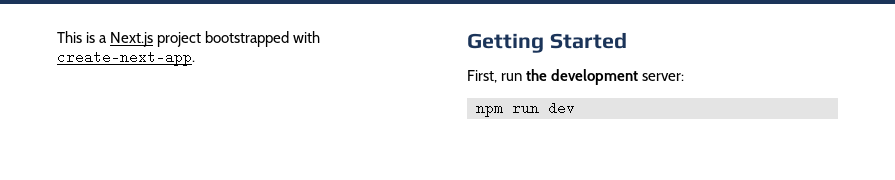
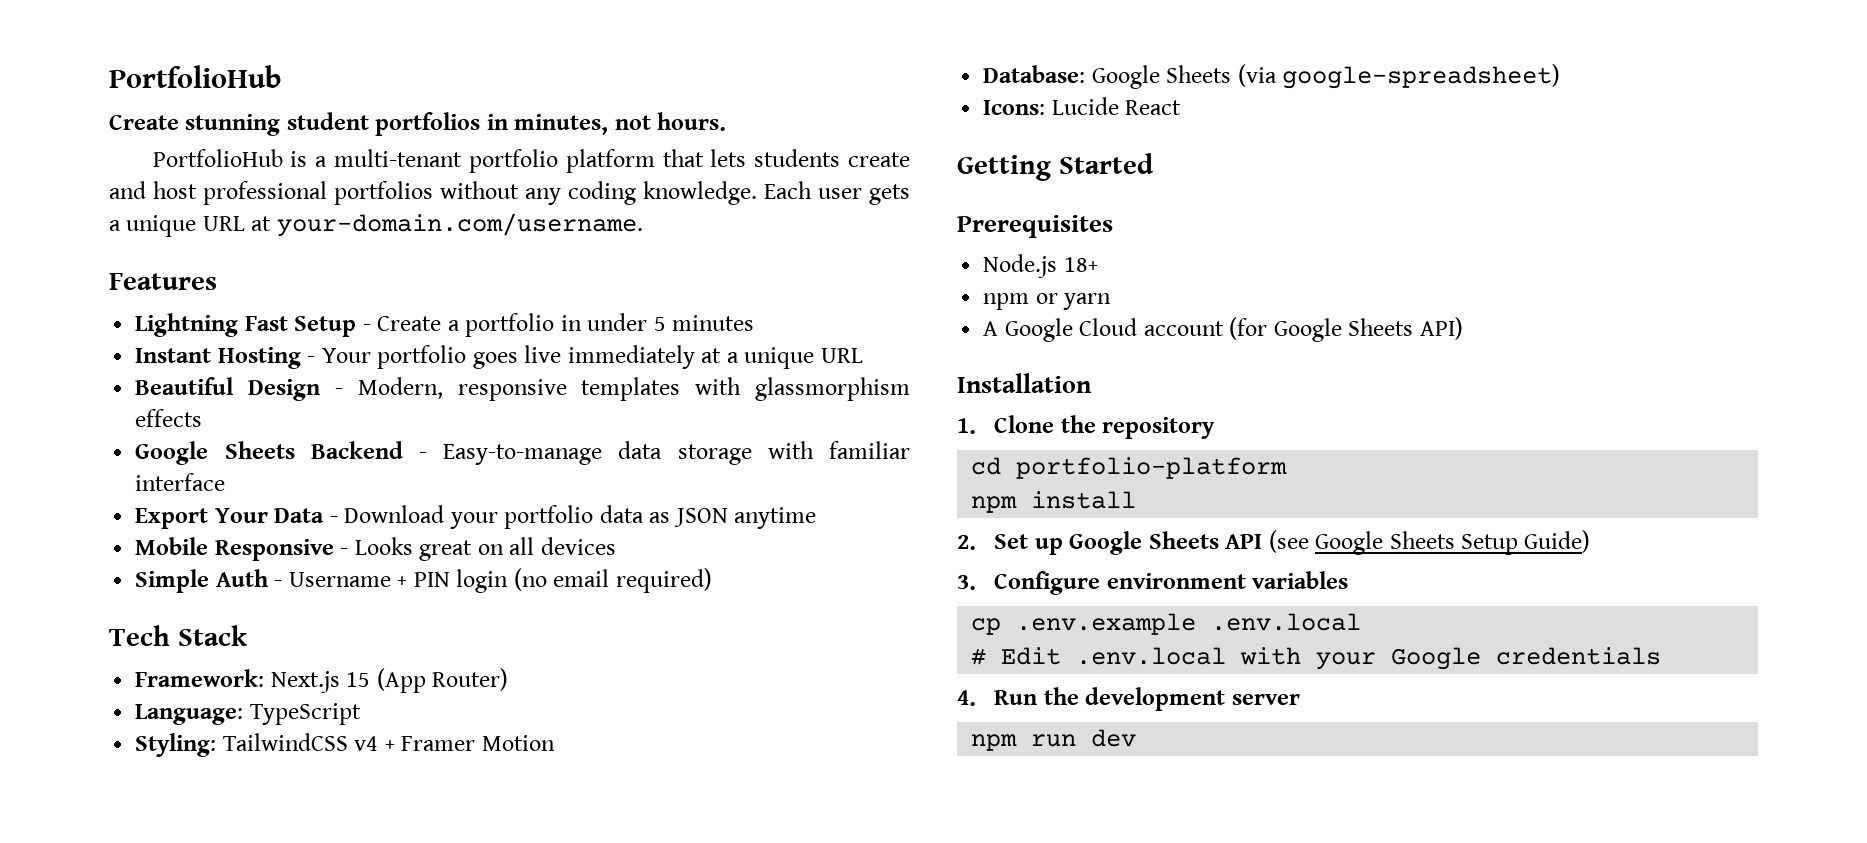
[57,31,321,47] [57,50,195,66] [467,32,627,53] [467,70,523,83] This is a Next.js project bootstrapped with create-next-app. // Getting Started // First, run -> [109,65,281,88] [109,112,727,136] [152,149,910,173] [109,181,910,205] [109,213,643,237] [109,273,217,290] [135,313,755,337] [135,345,863,369] [135,377,910,401] [135,409,203,427] [135,441,911,465] [135,473,226,491] [135,505,817,529] [135,537,616,561] [135,568,712,593] [109,625,248,646] [135,668,509,693] [135,703,361,725] [135,733,555,757] [983,64,1561,89] [983,97,1182,115] [957,153,1154,181] [957,215,1113,238] [983,254,1098,278] [983,293,1112,310] [983,317,1463,342] [957,373,1092,393] [957,415,1216,439] [971,457,1288,479] [971,491,1137,513] [957,530,1591,555] [957,571,1349,595] [971,613,1362,635] [971,647,1662,670] [957,690,1038,706] PortfolioHub // Create stunning student portfolios in minutes, not hours. // PortfolioHub is a multi-tenant portfolio platform that lets students create and host professional portfolios without any coding knowledge. Each user gets a unique URL at your-domain.com/username. // Features // Lightning Fast Setup - Create a portfolio in under 5 minutes // Instant Hosting - Your portfolio goes live immediately at a unique URL // Beautiful Design - Modern, responsive templates with glassmorphism effects // Google Sheets Backend - Easy-to-manage data storage with familiar interface // Export Your Data - Download your portfolio data as JSON anytime // Mobile Responsive - Looks great on all devices // Simple Auth - Username + PIN login (no email required) // Tech Stack // Framework: Next.js 15 (App Router) // Language: TypeScript // Styling: TailwindCSS v4 + Framer Motion // Database: Google Sheets (via google-spreadsheet) // Icons: Lucide React // Getting Started // Prerequisites // Node.js 18+ // npm or yarn // A Google Cloud account (for Google Sheets API) // Installation // 1. Clone the repository // cd portfolio-platform // npm install // 2. Set up Google Sheets API (see Google Sheets Setup Guide) // 3. Configure environment variables // cp .env.example .env.local // # Edit .env.local with your Google credentials // 4. Run
[642,73,685,81] server: -> [1231,694,1300,705] server

